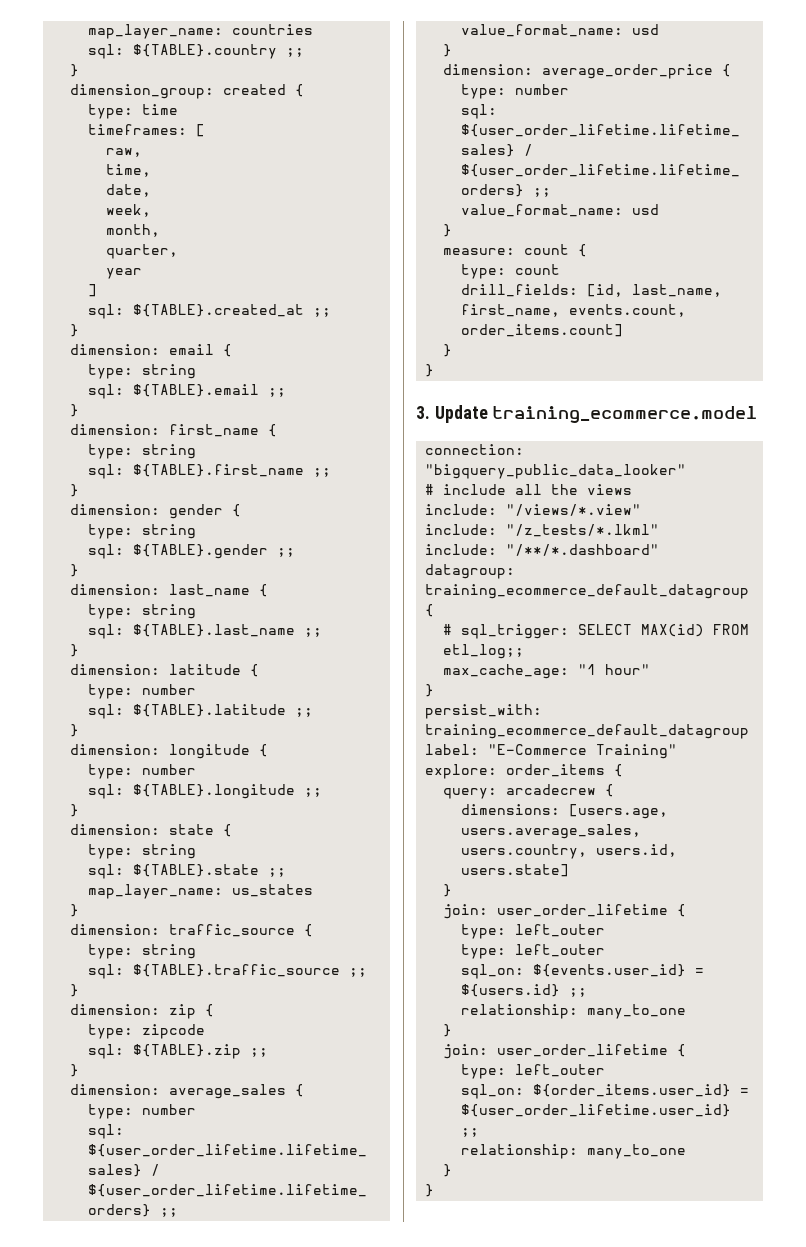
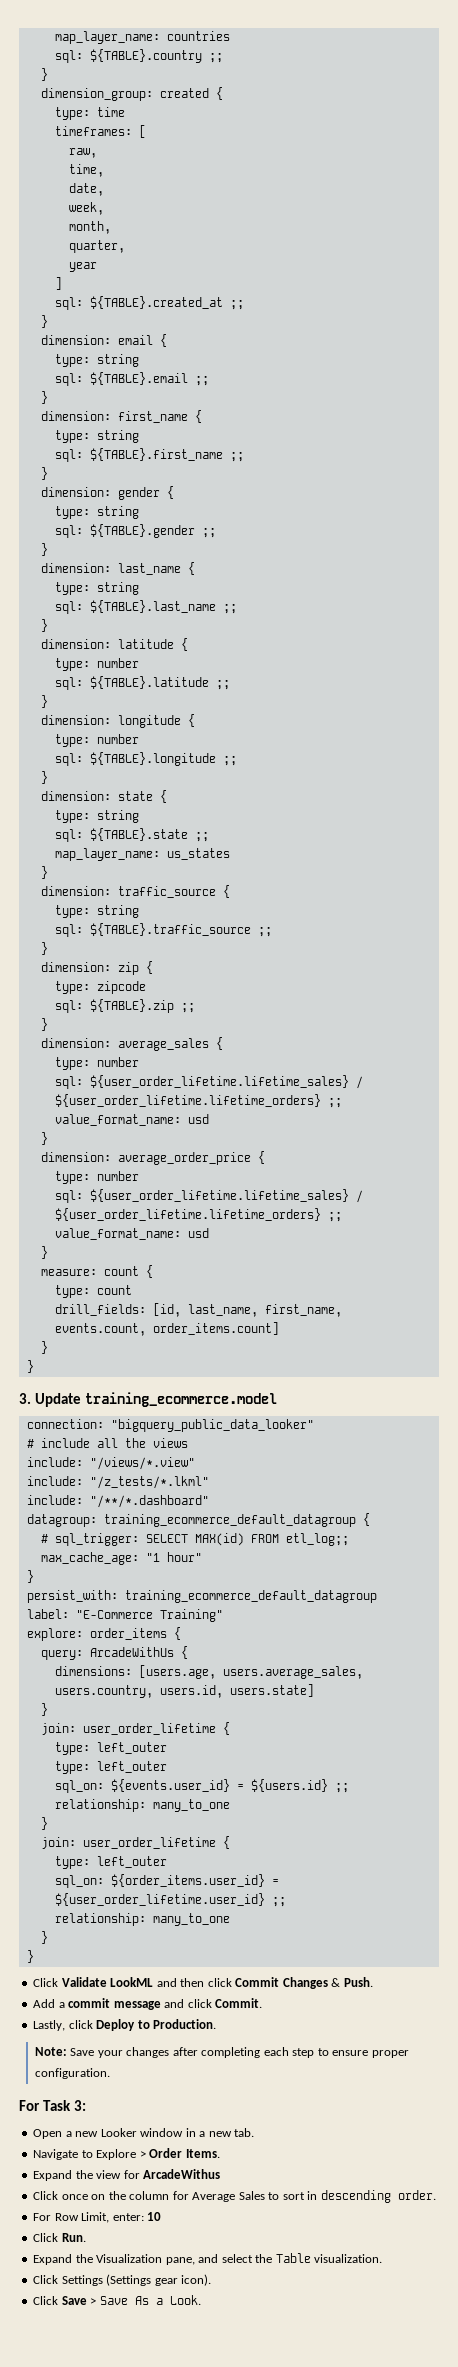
[506,784,596,795] arcadecrew -> [89,1647,174,1657] ArcadeWithUs
(434, 1190) none -> [33,1977,373,1989] [33,1998,263,2010] [33,2019,217,2031] [34,2047,409,2058] [34,2068,110,2079] [19,2100,87,2111] [33,2128,255,2139] [33,2148,220,2160] [33,2169,221,2181] [33,2190,436,2203] [33,2212,162,2223] [33,2233,86,2242] [33,2253,383,2265] [33,2274,212,2286] [33,2295,201,2305] // Click Validate LookML and then click Commit Changes & Push. // Add a commit message and click Commit. // Lastly, click Deploy to Production. // Note: Save your changes after completing each step to ensure proper configuration. // For Task 3: // Open a new Looker window in a new tab. // Navigate to Explore > Order Items. // Expand the view for ArcadeWithus // Click once on the column for Average Sales to sort in descending order. // For Row Limit, enter: 10 // Click Run. // Expand the Visualization pane, and select the Table visualization. // Click Settings (Settings gear icon). // Click Save > Save As a Look.

